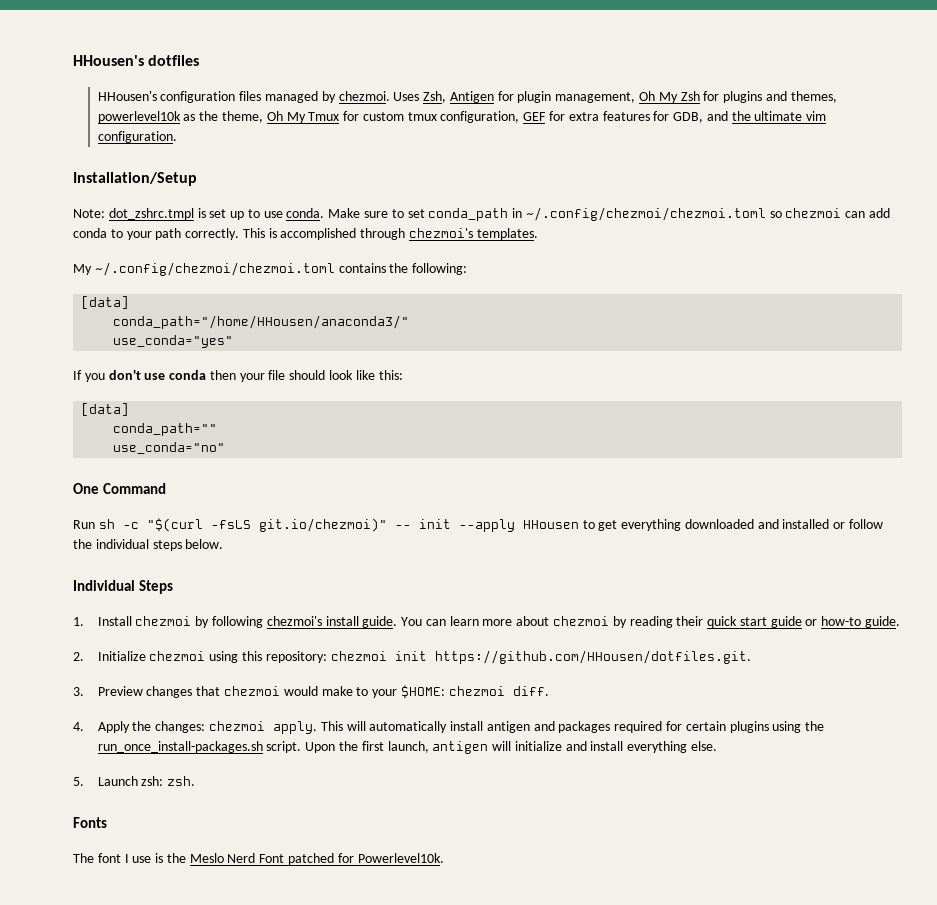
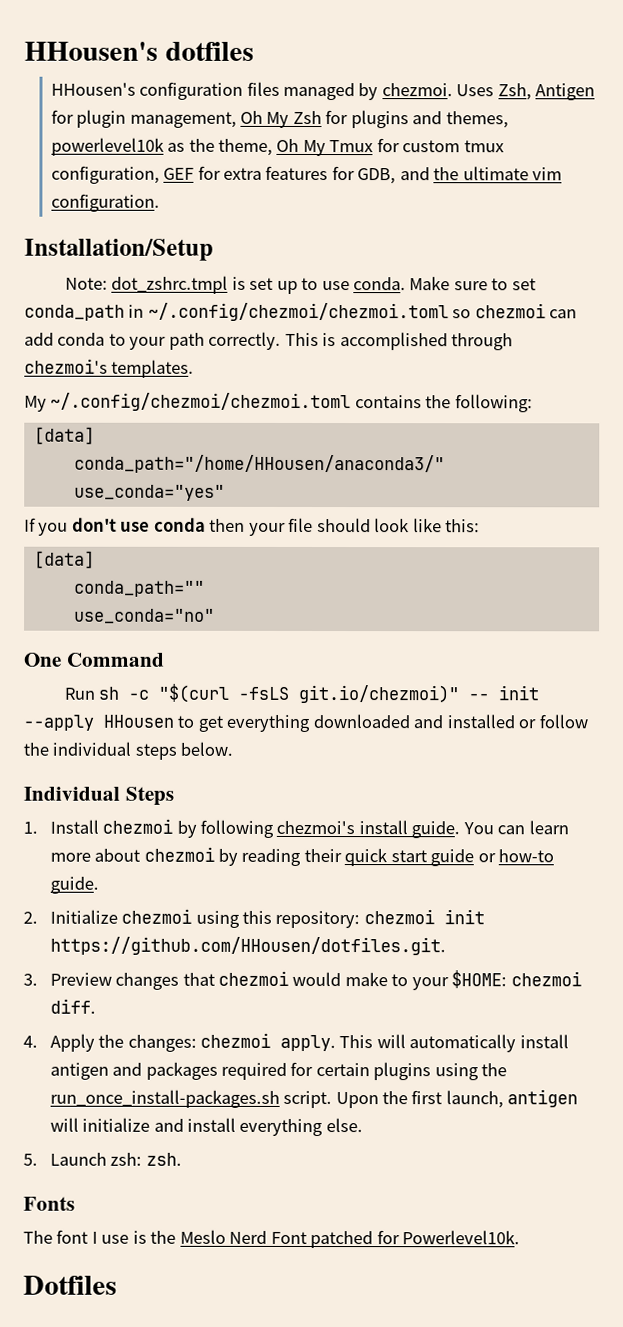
(444, 858) none -> [23,1275,117,1295] // Dotfiles

